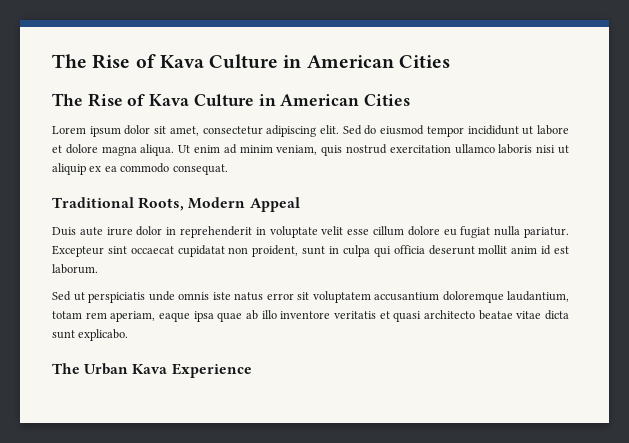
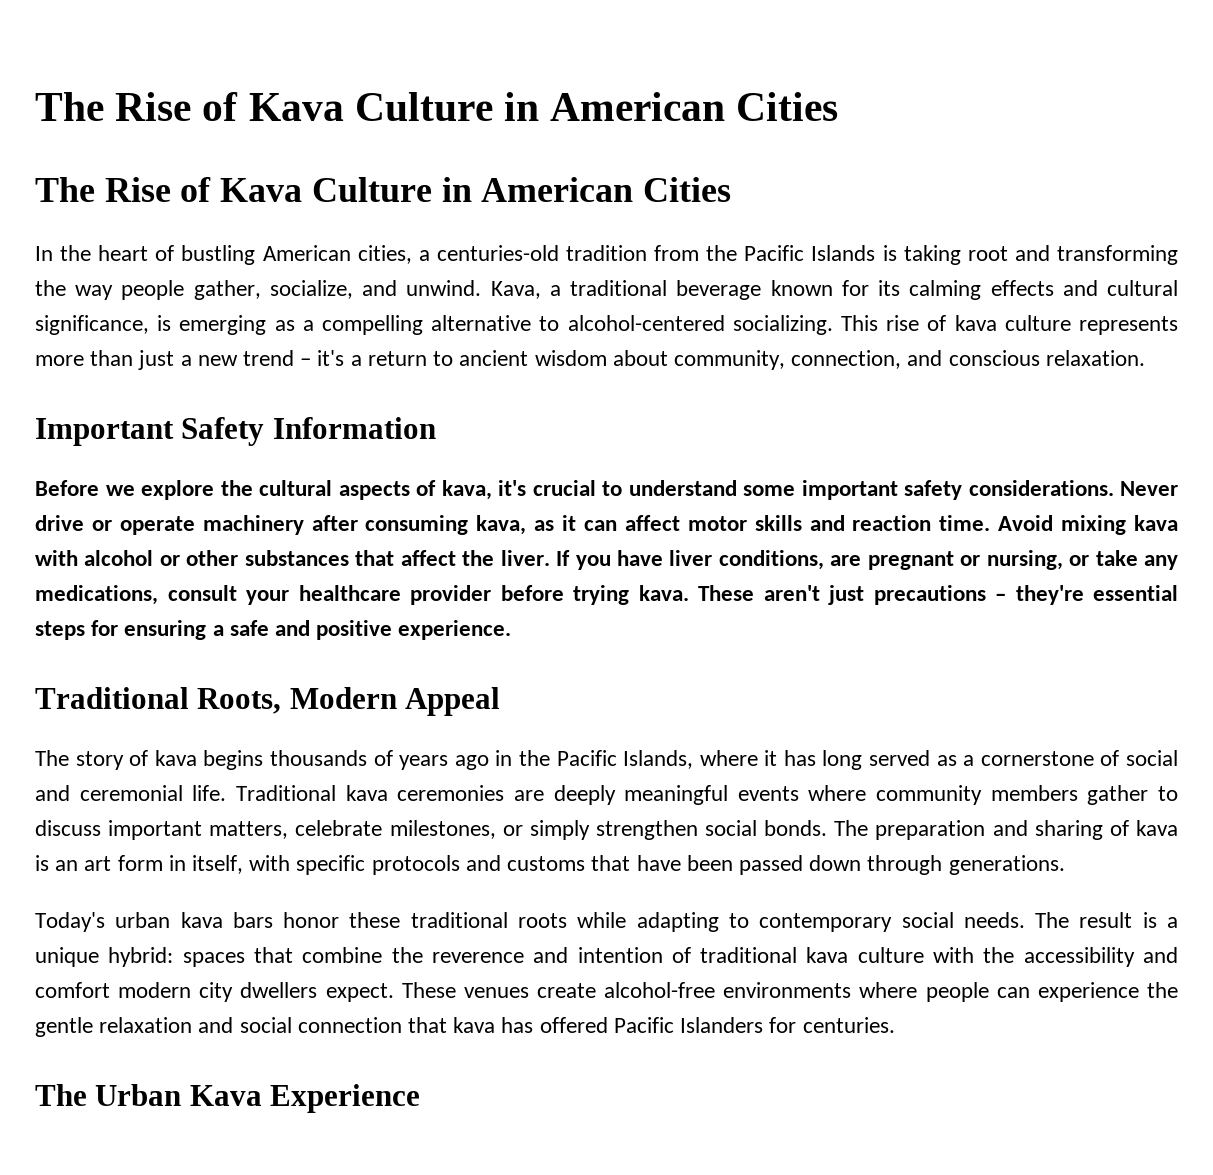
[52,125,569,137] [52,144,570,156] [52,163,228,175] [52,197,300,212] [52,226,570,238] [52,245,570,257] [52,264,98,274] [52,291,569,303] [52,310,569,322] [52,329,129,341] Lorem ipsum dolor sit amet, consectetur adipiscing elit. Sed do eiusmod tempor incididunt ut labore et dolore magna aliqua. Ut enim ad minim veniam, quis nostrud exercitation ullamco laboris nisi ut aliquip ex ea commodo consequat. // Traditional Roots, Modern Appeal // Duis aute irure dolor in reprehenderit in voluptate velit esse cillum dolore eu fugiat nulla pariatur. Excepteur sint occaecat cupidatat non proident, sunt in culpa qui officia deserunt mollit anim id est laborum. // Sed ut perspiciatis unde omnis iste natus error sit voluptatem accusantium doloremque laudantium, totam rem aperiam, eaque ipsa quae ab illo inventore veritatis et quasi architecto beatae vitae dicta sunt explicabo. -> [35,245,1178,265] [35,280,1178,300] [35,315,1179,335] [35,350,1145,370] [35,417,436,446] [35,480,1178,500] [35,515,1179,535] [35,550,1179,570] [35,585,1178,605] [35,620,512,640] [35,687,501,716] [35,750,1178,770] [35,785,1178,805] [35,820,1178,840] [35,855,1065,875] [35,912,1178,932] [35,947,1178,967] [35,982,1178,1002] [35,1017,895,1037] In the heart of bustling American cities, a centuries-old tradition from the Pacific Islands is taking root and transforming the way people gather, socialize, and unwind. Kava, a traditional beverage known for its calming effects and cultural significance, is emerging as a compelling alternative to alcohol-centered socializing. This rise of kava culture represents more than just a new trend – it's a return to ancient wisdom about community, connection, and conscious relaxation. // Important Safety Information // Before we explore the cultural aspects of kava, it's crucial to understand some important safety considerations. Never drive or operate machinery after consuming kava, as it can affect motor skills and reaction time. Avoid mixing kava with alcohol or other substances that affect the liver. If you have liver conditions, are pregnant or nursing, or take any medications, consult your healthcare provider before trying kava. These aren't just precautions – they're essential steps for ensuring a safe and positive experience. // Traditional Roots, Modern Appeal // The story of kava begins thousands of years ago in the Pacific Islands, where it has long served as a cornerstone of social and ceremonial life. Traditional kava ceremonies are deeply meaningful events where community members gather to discuss important matters, celebrate milestones, or simply strengthen social bonds. The preparation and sharing of kava is an art form in itself, with specific protocols and customs that have been passed down through generations. // Today's urban kava bars honor these traditional roots while adapting to contemporary social needs. The result is a unique hybrid: spaces that combine the reverence and intention of traditional kava culture with the accessibility and comfort modern city dwellers expect. These venues create alcohol-free environments where people can experience the gentle relaxation and social connection that kava has offered Pacific Islanders for centuries.

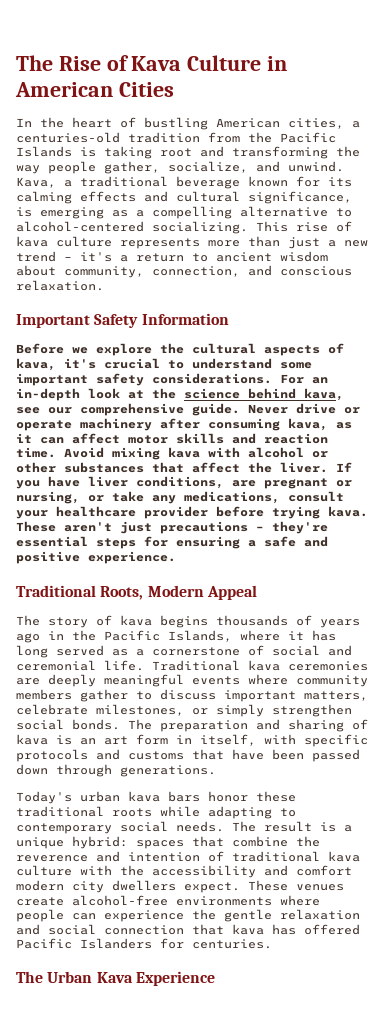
[35,92,839,121] [35,177,732,202] The Rise of Kava Culture in American Cities // The Rise of Kava Culture in American Cities -> [16,55,288,71] [15,82,174,97] The Rise of Kava Culture in American Cities
(1114, 488) none -> [280,374,328,384] [16,388,344,401] [16,403,240,416] For an in-depth look at the science behind kava, see our comprehensive guide.

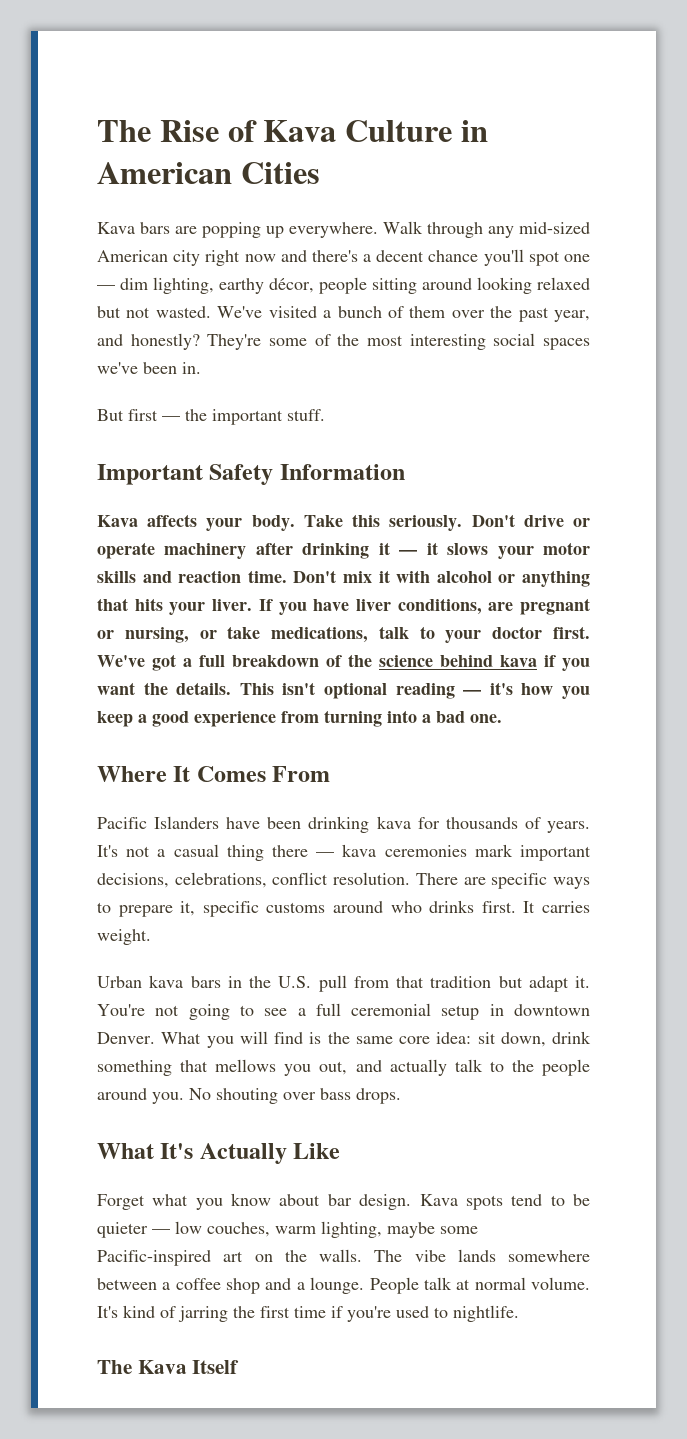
[16,117,360,130] [16,132,336,143] [16,146,360,159] [16,161,344,174] [16,176,352,189] [16,191,352,204] [16,206,352,219] [16,221,352,234] [16,236,368,249] [16,251,328,262] [16,265,352,278] [16,280,104,291] [16,313,229,328] [16,343,344,356] [16,358,312,371] [16,373,328,386] [16,388,344,401] [16,403,288,416] In the heart of bustling American cities, a centuries-old tradition from the Pacific Islands is taking root and transforming the way people gather, socialize, and unwind. Kava, a traditional beverage known for its calming effects and cultural significance, is emerging as a compelling alternative to alcohol-centered socializing. This rise of kava culture represents more than just a new trend – it's a return to ancient wisdom about community, connection, and conscious relaxation. // Important Safety Information // Before we explore the cultural aspects of kava, it's crucial to understand some important safety considerations. For an in-depth look at the science behind kava, see our comprehensive guide. Never -> [97,221,590,238] [97,249,590,266] [97,277,590,294] [97,306,591,322] [97,333,590,350] [97,362,201,374] [97,409,325,425] [97,464,405,485] [97,514,515,531] Kava bars are popping up everywhere. Walk through any mid-sized American city right now and there's a decent chance you'll spot one — dim lighting, earthy décor, people sitting around looking relaxed but not wasted. We've visited a bunch of them over the past year, and honestly? They're some of the most interesting social spaces we've been in. // But first — the important stuff. // Important Safety Information // Kava affects your body. Take this seriously. Don't
[208,418,352,431] [16,433,120,444] consuming kava, as it can affect -> [302,542,534,559] drinking it — it slows your
[64,447,328,460] [16,462,272,473] Avoid mixing kava with alcohol or other substances that affect the -> [293,570,591,587] [97,598,206,615] Don't mix it with alcohol or anything that hits your
[152,491,344,504] [16,506,368,519] [16,521,328,534] [16,536,328,549] [16,551,176,564] [16,585,257,600] [16,615,360,628] [16,630,336,643] [16,645,352,658] [16,660,368,671] [16,674,368,687] [16,689,368,702] [16,704,352,717] [16,719,368,732] [16,734,368,747] [16,749,360,762] [16,764,216,777] [16,791,296,804] [16,806,296,819] [16,821,352,834] [16,836,320,849] [16,851,360,862] [16,865,352,878] [16,880,344,893] [16,895,320,906] [16,909,360,922] [16,924,360,935] [16,938,272,949] [16,971,215,986] any medications, consult your healthcare provider before trying kava. These aren't just precautions – they're essential steps for ensuring a safe and positive experience. // Traditional Roots, Modern Appeal // The story of kava begins thousands of years ago in the Pacific Islands, where it has long served as a cornerstone of social and ceremonial life. Traditional kava ceremonies are deeply meaningful events where community members gather to discuss important matters, celebrate milestones, or simply strengthen social bonds. The preparation and sharing of kava is an art form in itself, with specific protocols and customs that have been passed down through generations. // Today's urban kava bars honor these traditional roots while adapting to contemporary social needs. The result is a unique hybrid: spaces that combine the reverence and intention of traditional kava culture with the accessibility and comfort modern city dwellers expect. These venues create alcohol-free environments where people can experience the gentle relaxation and social connection that kava has offered Pacific Islanders for centuries. // The Urban Kava Experience -> [271,626,590,643] [97,654,590,671] [97,682,591,699] [97,710,502,727] [97,766,331,782] [97,816,590,833] [97,844,591,861] [97,872,590,889] [97,900,591,917] [97,929,151,945] [97,975,590,992] [97,1003,590,1020] [97,1031,591,1048] [97,1059,591,1076] [97,1088,401,1104] [97,1143,341,1164] [97,1193,590,1210] [97,1221,478,1238] [97,1249,590,1266] [97,1277,591,1294] [97,1305,519,1322] [97,1360,240,1374] medications, talk to your doctor first. We've got a full breakdown of the science behind kava if you want the details. This isn't optional reading — it's how you keep a good experience from turning into a bad one. // Where It Comes From // Pacific Islanders have been drinking kava for thousands of years. It's not a casual thing there — kava ceremonies mark important decisions, celebrations, conflict resolution. There are specific ways to prepare it, specific customs around who drinks first. It carries weight. // Urban kava bars in the U.S. pull from that tradition but adapt it. You're not going to see a full ceremonial setup in downtown Denver. What you will find is the same core idea: sit down, drink something that mellows you out, and actually talk to the people around you. No shouting over bass drops. // What It's Actually Like // Forget what you know about bar design. Kava spots tend to be quieter — low couches, warm lighting, maybe some Pacific-inspired art on the walls. The vibe lands somewhere between a coffee shop and a lounge. People talk at normal volume. It's kind of jarring the first time if you're used to nightlife. // The Kava Itself

